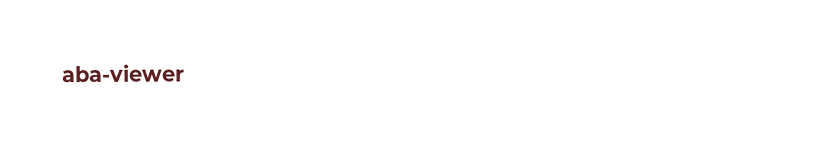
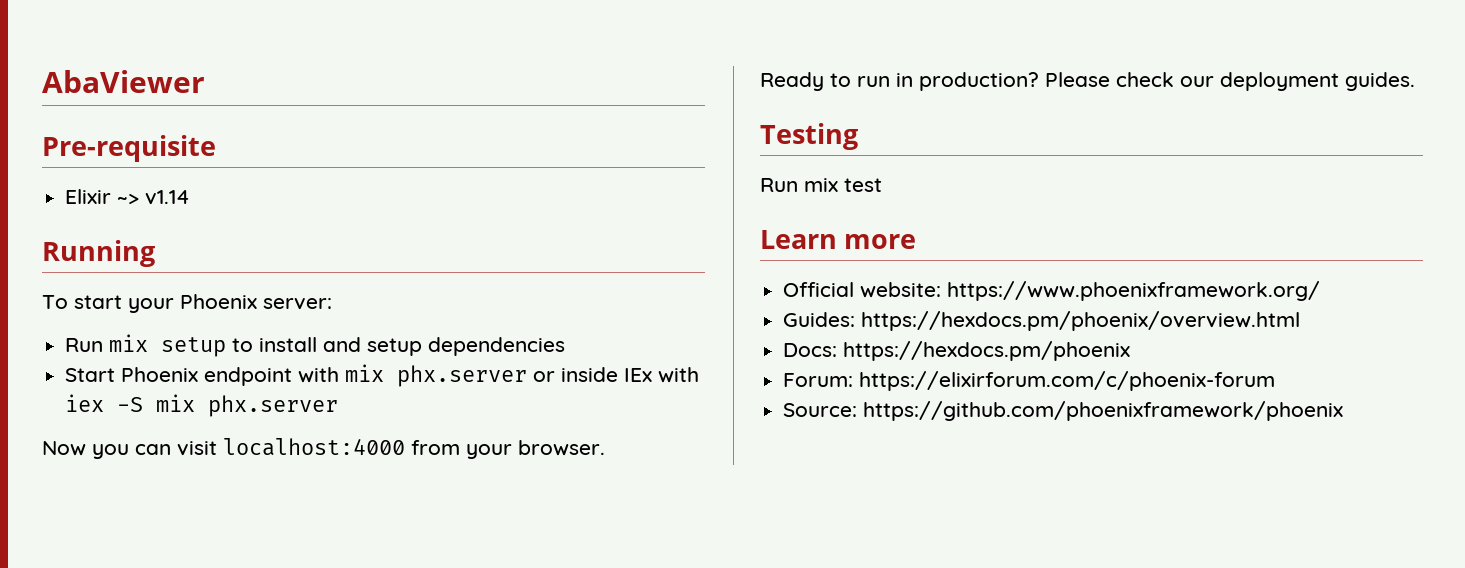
[61,64,185,83] aba-viewer -> [42,70,205,93] [42,135,216,162] [65,189,191,205] [42,240,155,267] [42,294,332,313] [65,334,566,357] [65,364,700,387] [65,394,339,417] [42,438,605,459] [760,72,1415,91] [760,123,858,150] [760,178,882,192] [760,230,917,249] [783,281,1321,301] [783,311,1301,331] [783,341,1131,361] [783,371,1276,391] [783,401,1344,421] AbaViewer // Pre-requisite // Elixir ~> v1.14 // Running // To start your Phoenix server: // Run mix setup to install and setup dependencies // Start Phoenix endpoint with mix phx.server or inside IEx with iex -S mix phx.server // Now you can visit localhost:4000 from your browser. // Ready to run in production? Please check our deployment guides. // Testing // Run mix test // Learn more // Official website: https://www.phoenixframework.org/ // Guides: https://hexdocs.pm/phoenix/overview.html // Docs: https://hexdocs.pm/phoenix // Forum: https://elixirforum.com/c/phoenix-forum // Source: https://github.com/phoenixframework/phoenix

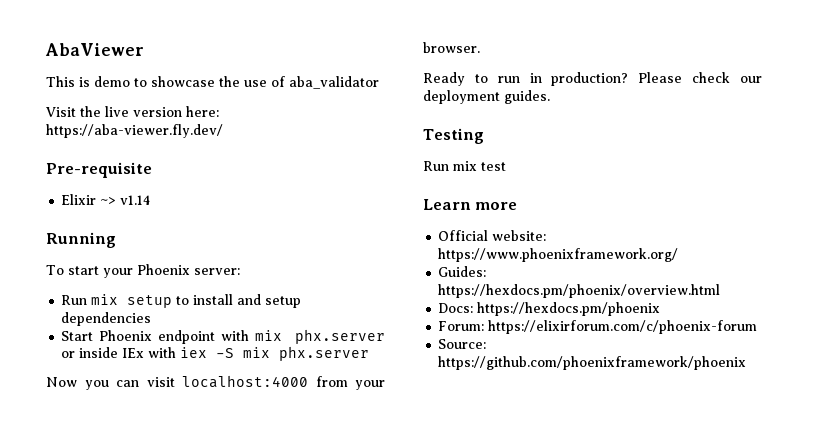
(205, 81) none -> [46,76,379,89] [46,106,219,117] [46,124,223,138] // This is demo to showcase the use of aba_validator // Visit the live version here: https://aba-viewer.fly.dev/

